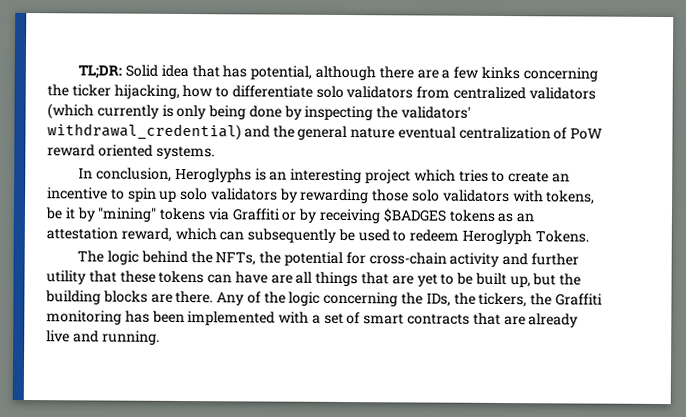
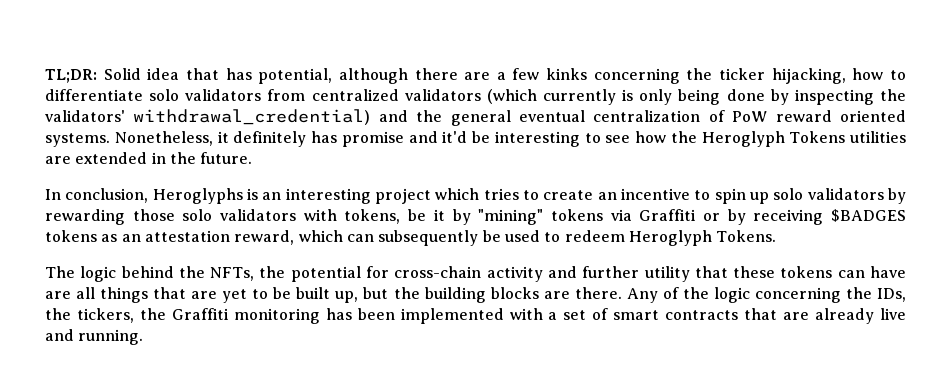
[350,127,396,139] nature -> (511, 118) none
(215, 152) none -> [114,131,906,147] [45,152,253,164] Nonetheless, it definitely has promise and it'd be interesting to see how the Heroglyph Tokens utilities are extended in the future.

